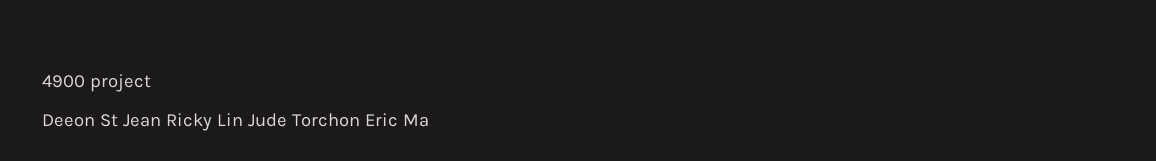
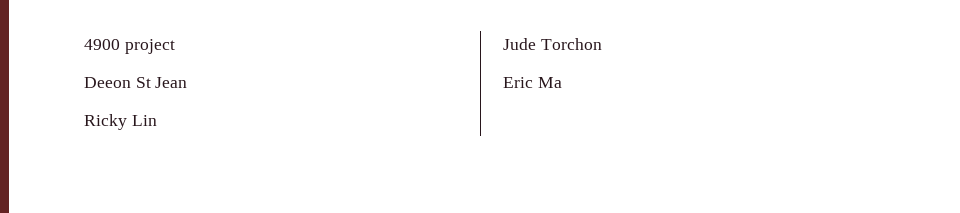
(161, 120) none -> (188, 82) //
(243, 119) none -> (157, 120) //
(360, 120) none -> (602, 44) //

